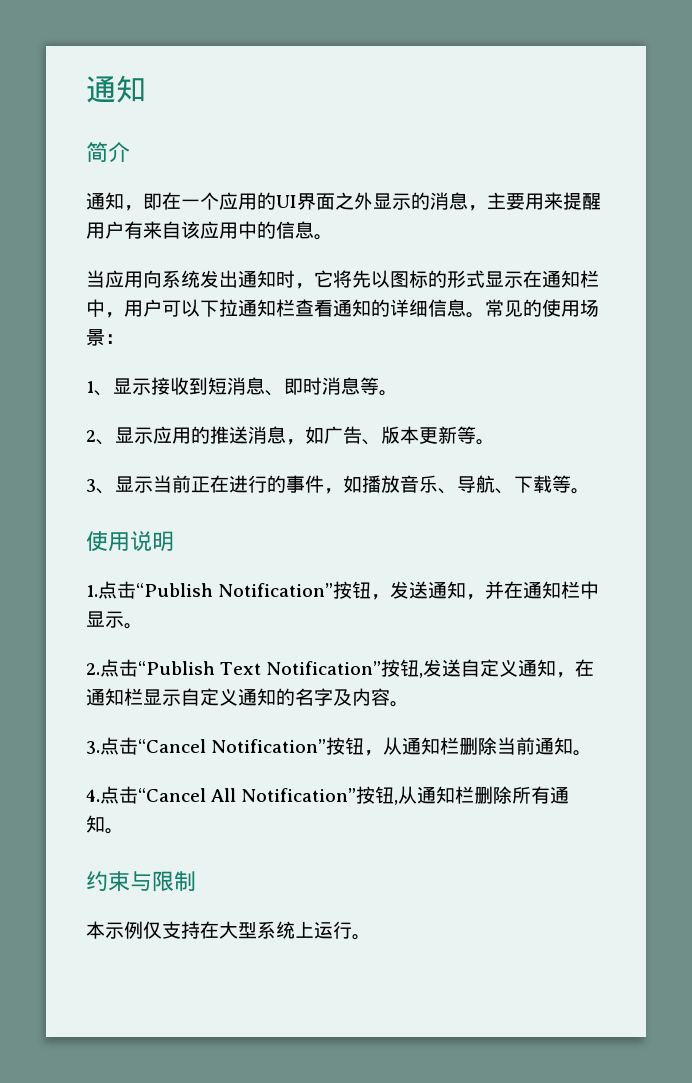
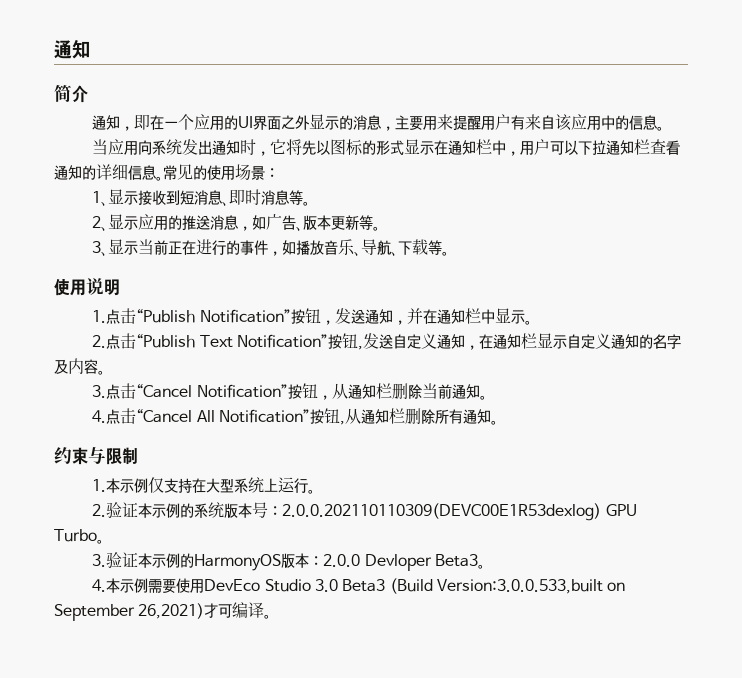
(196, 881) none -> [92,479,107,492] 1.
(371, 937) none -> [92,502,637,521] [54,529,104,544] [92,552,485,571] [92,578,626,594] [54,602,272,621] // 2.验证本示例的系统版本号：2.0.0.202110110309(DEVC00E1R53dexlog) GPU Turbo。 // 3.验证本示例的HarmonyOS版本：2.0.0 Devloper Beta3。 // 4.本示例需要使用DevEco Studio 3.0 Beta3 (Build Version:3.0.0.533,built on September 26,2021)才可编译。

